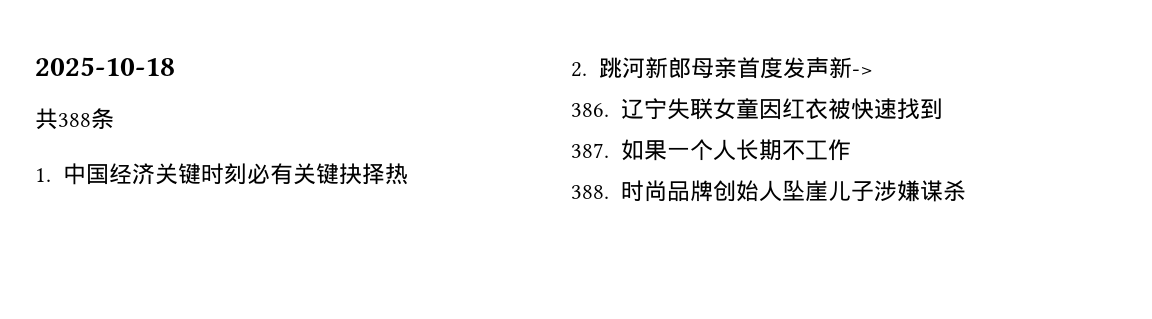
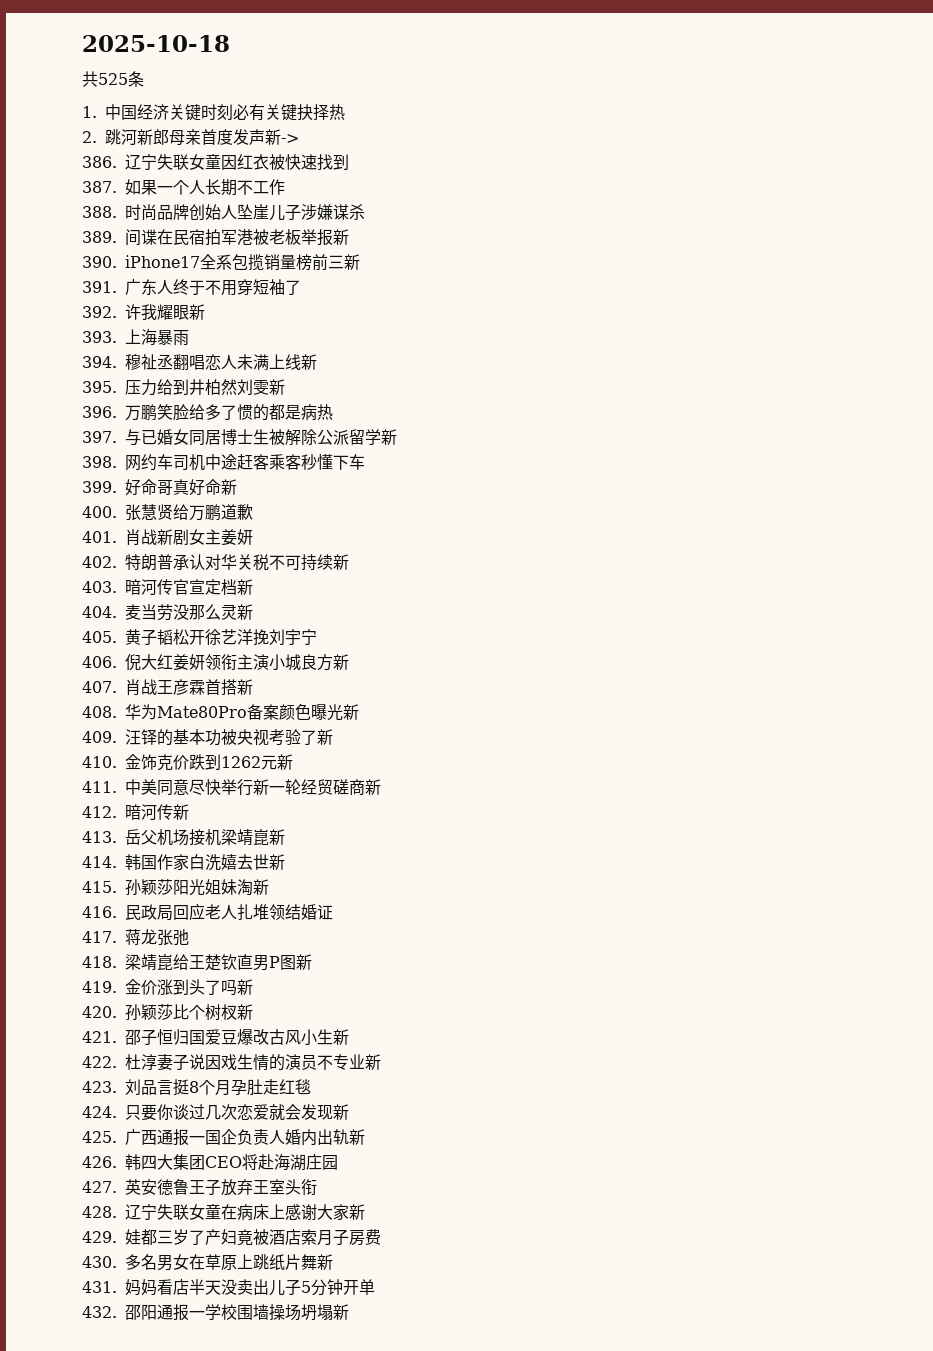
[58,113,91,127] 388 -> [98,73,128,85] 525
(966, 190) none -> [82,229,349,246] [82,254,360,271] [82,279,301,296] [82,304,205,320] [82,329,189,346] [82,354,317,370] [82,379,285,396] [82,404,333,421] [82,429,397,446] [82,454,365,471] [82,479,237,496] [82,504,253,521] [82,529,253,546] [82,554,349,571] [82,579,253,595] [82,604,253,621] [82,629,317,646] [82,654,349,671] [82,679,253,696] [82,704,359,721] [82,729,333,746] [82,754,293,771] [82,779,381,796] [82,804,189,820] [82,829,285,846] [82,854,285,871] [82,879,269,896] [82,903,333,921] [82,929,189,946] [82,954,312,971] [82,979,253,996] [82,1004,253,1021] [82,1029,349,1046] [82,1054,381,1071] [82,1079,311,1096] [82,1104,349,1121] [82,1129,365,1146] [82,1154,338,1171] [82,1179,317,1196] [82,1204,365,1221] [82,1229,381,1246] [82,1254,333,1271] [82,1279,375,1296] [82,1304,349,1321] // 389.间谍在民宿拍军港被老板举报新 // 390. iPhone17全系包揽销量榜前三新 // 391.广东人终于不用穿短袖了 // 392.许我耀眼新 // 393.上海暴雨 // 394.穆祉丞翻唱恋人未满上线新 // 395.压力给到井柏然刘雯新 // 396.万鹏笑脸给多了惯的都是病热 // 397.与已婚女同居博士生被解除公派留学新 // 398.网约车司机中途赶客乘客秒懂下车 // 399.好命哥真好命新 // 400.张慧贤给万鹏道歉 // 401.肖战新剧女主姜妍 // 402.特朗普承认对华关税不可持续新 // 403.暗河传官宣定档新 // 404.麦当劳没那么灵新 // 405.黄子韬松开徐艺洋挽刘宇宁 // 406.倪大红姜妍领衔主演小城良方新 // 407.肖战王彦霖首搭新 // 408.华为Mate80Pro备案颜色曝光新 // 409.汪铎的基本功被央视考验了新 // 410.金饰克价跌到1262元新 // 411.中美同意尽快举行新一轮经贸磋商新 // 412.暗河传新 // 413.岳父机场接机梁靖崑新 // 414.韩国作家白洗嬉去世新 // 415.孙颖莎阳光姐妹淘新 // 416.民政局回应老人扎堆领结婚证 // 417.蒋龙张弛 // 418.梁靖崑给王楚钦直男P图新 // 419.金价涨到头了吗新 // 420.孙颖莎比个树杈新 // 421.邵子恒归国爱豆爆改古风小生新 // 422.杜淳妻子说因戏生情的演员不专业新 // 423.刘品言挺8个月孕肚走红毯 // 424.只要你谈过几次恋爱就会发现新 // 425.广西通报一国企负责人婚内出轨新 // 426.韩四大集团CEO将赴海湖庄园 // 427.英安德鲁王子放弃王室头衔 // 428.辽宁失联女童在病床上感谢大家新 // 429.娃都三岁了产妇竟被酒店索月子房费 // 430.多名男女在草原上跳纸片舞新 // 431.妈妈看店半天没卖出儿子5分钟开单 // 432.邵阳通报一学校围墙操场坍塌新

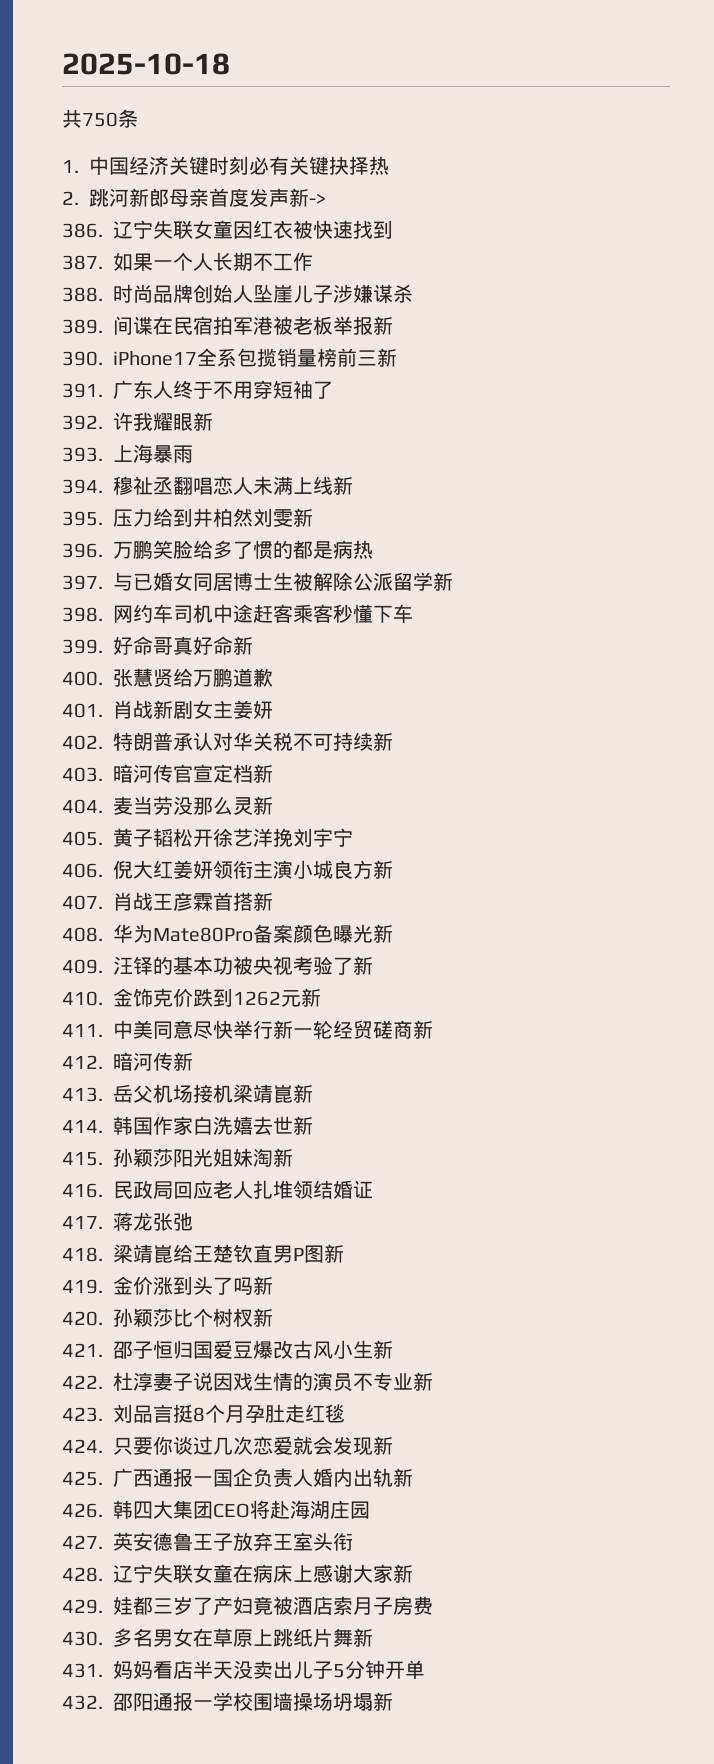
[98,73,128,85] 525 -> [82,112,118,127] 750

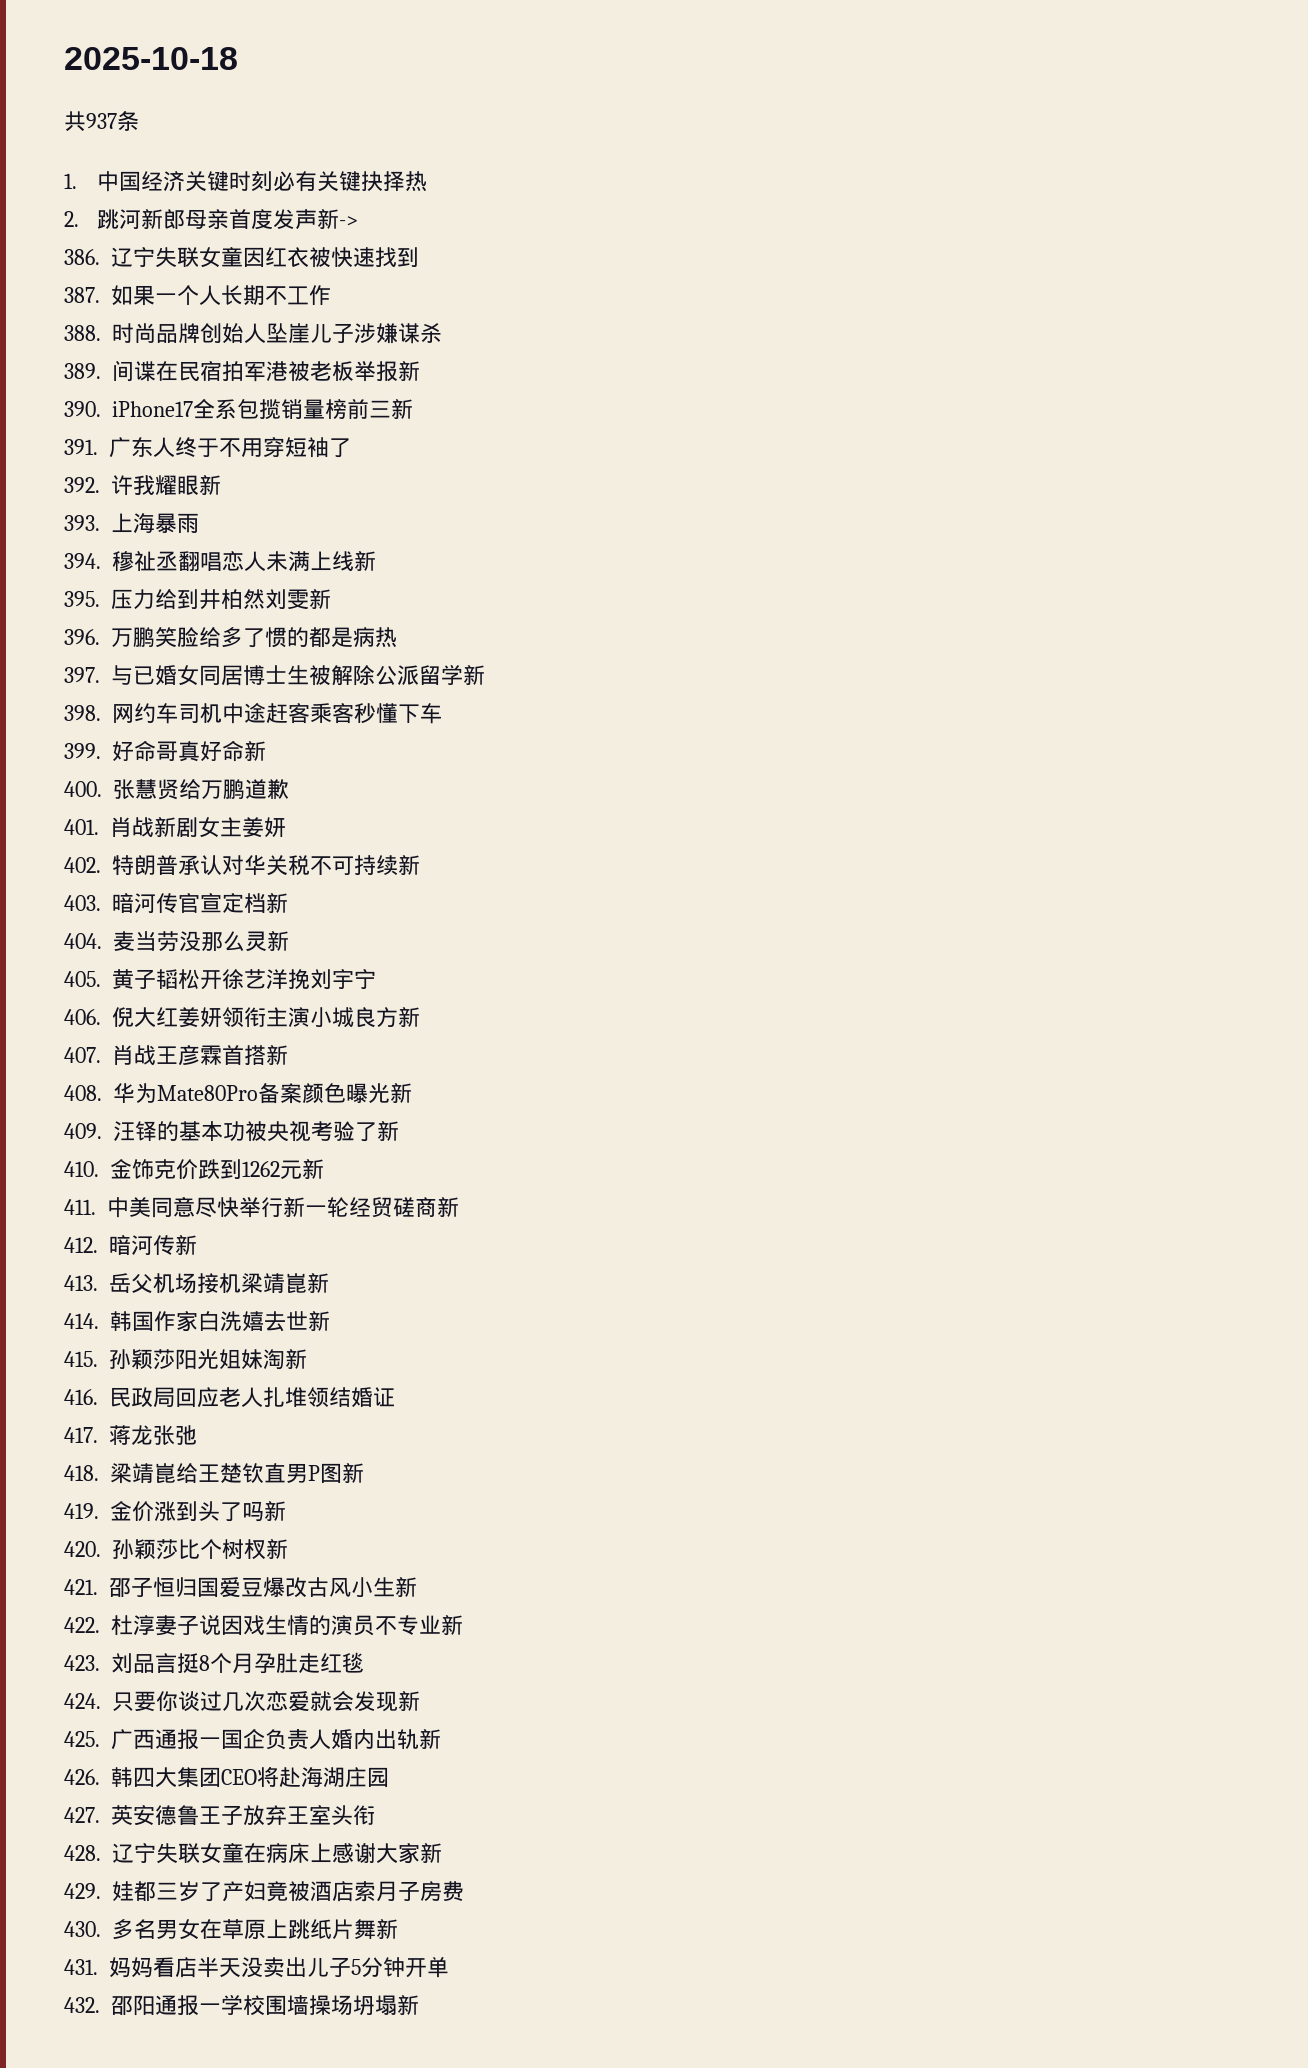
[82,112,118,127] 750 -> [86,113,117,129] 937

